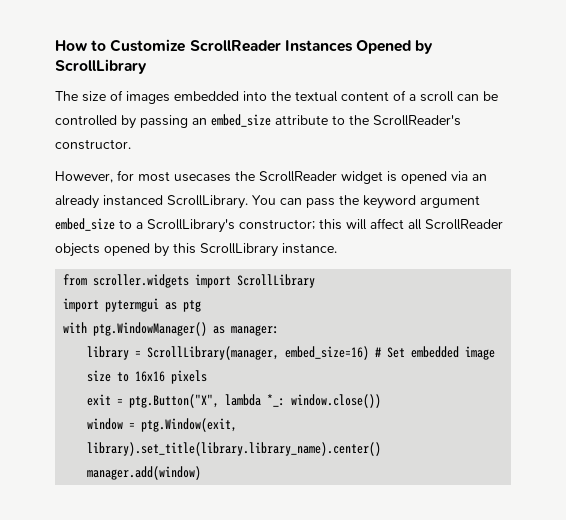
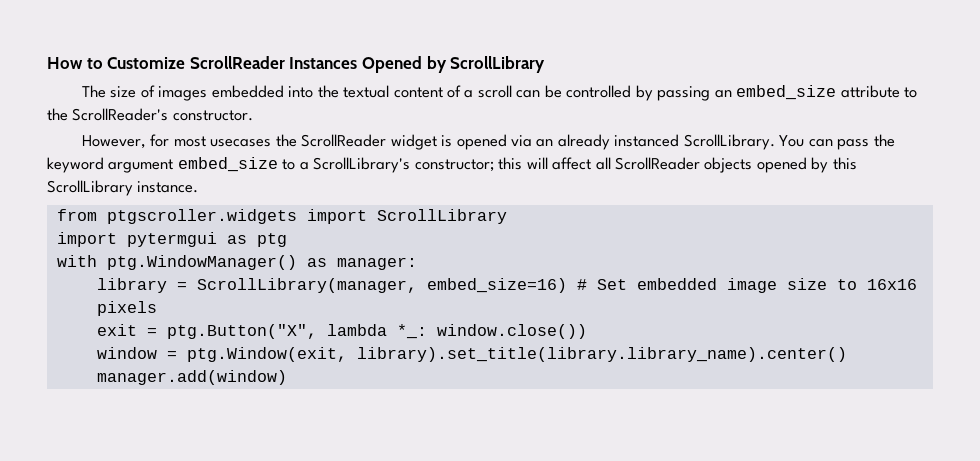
[93,274,190,288] scroller.widgets -> [106,209,297,224] ptgscroller.widgets

